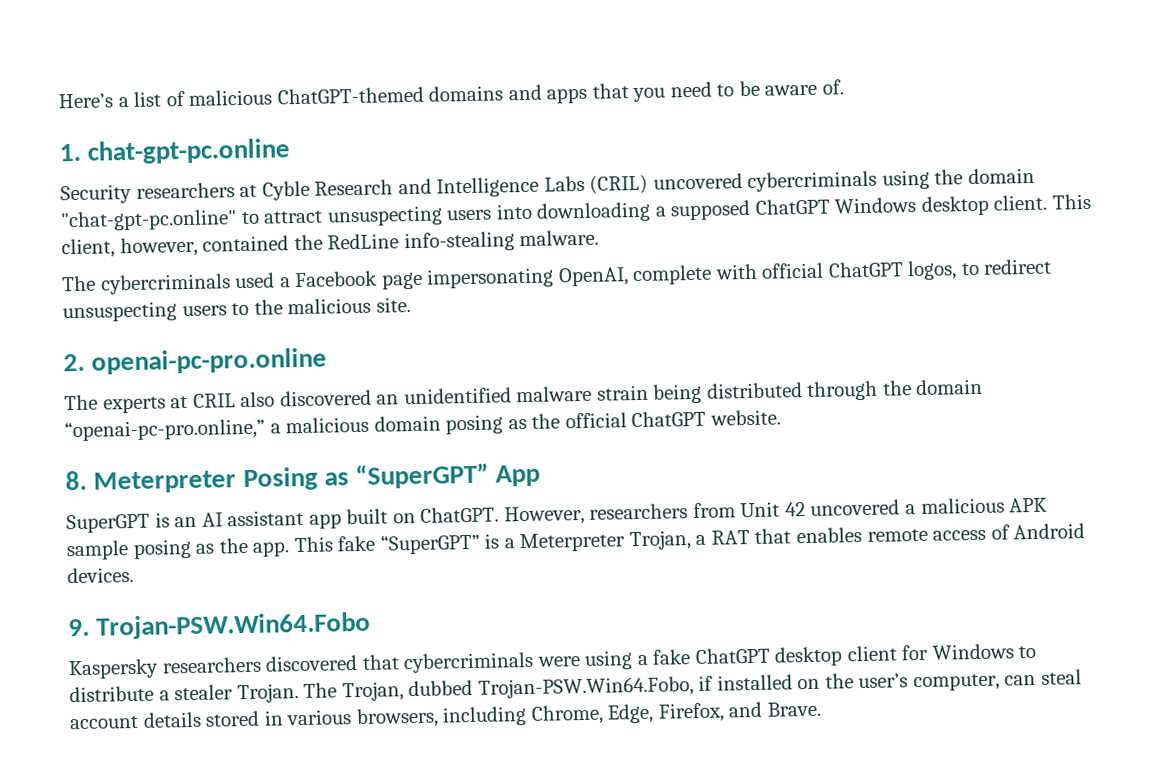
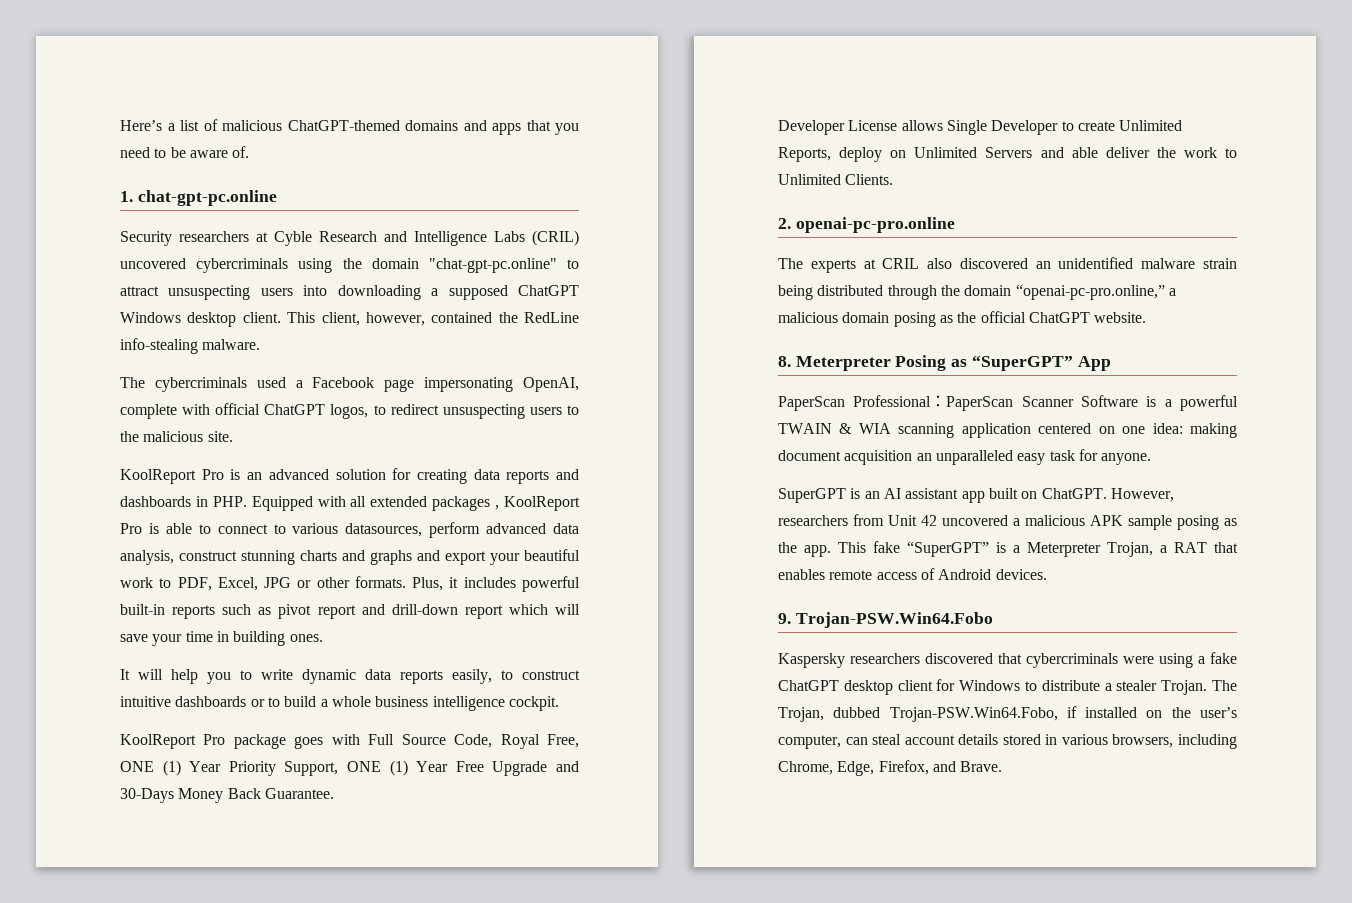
(411, 305) none -> [120,468,579,484] [120,496,580,511] [120,522,579,538] [120,549,580,565] [120,576,580,592] [120,604,580,619] [120,631,323,646] [120,669,580,684] [120,696,559,711] [120,734,580,749] [120,760,580,776] [120,788,334,803] [778,120,1183,135] [778,147,1237,162] [778,174,894,185] // KoolReport Pro is an advanced solution for creating data reports and dashboards in PHP. Equipped with all extended packages , KoolReport Pro is able to connect to various datasources, perform advanced data analysis, construct stunning charts and graphs and export your beautiful work to PDF, Excel, JPG or other formats. Plus, it includes powerful built-in reports such as pivot report and drill-down report which will save your time in building ones. // It will help you to write dynamic data reports easily, to construct intuitive dashboards or to build a whole business intelligence cockpit. // KoolReport Pro package goes with Full Source Code, Royal Free, ONE (1) Year Priority Support, ONE (1) Year Free Upgrade and 30-Days Money Back Guarantee. // Developer License allows Single Developer to create Unlimited Reports, deploy on Unlimited Servers and able deliver the work to Unlimited Clients.
(541, 475) none -> [778,395,1238,411] [778,423,1237,438] [778,449,1152,465] // PaperScan Professional：PaperScan Scanner Software is a powerful TWAIN & WIA scanning application centered on one idea: making document acquisition an unparalleled easy task for anyone.

